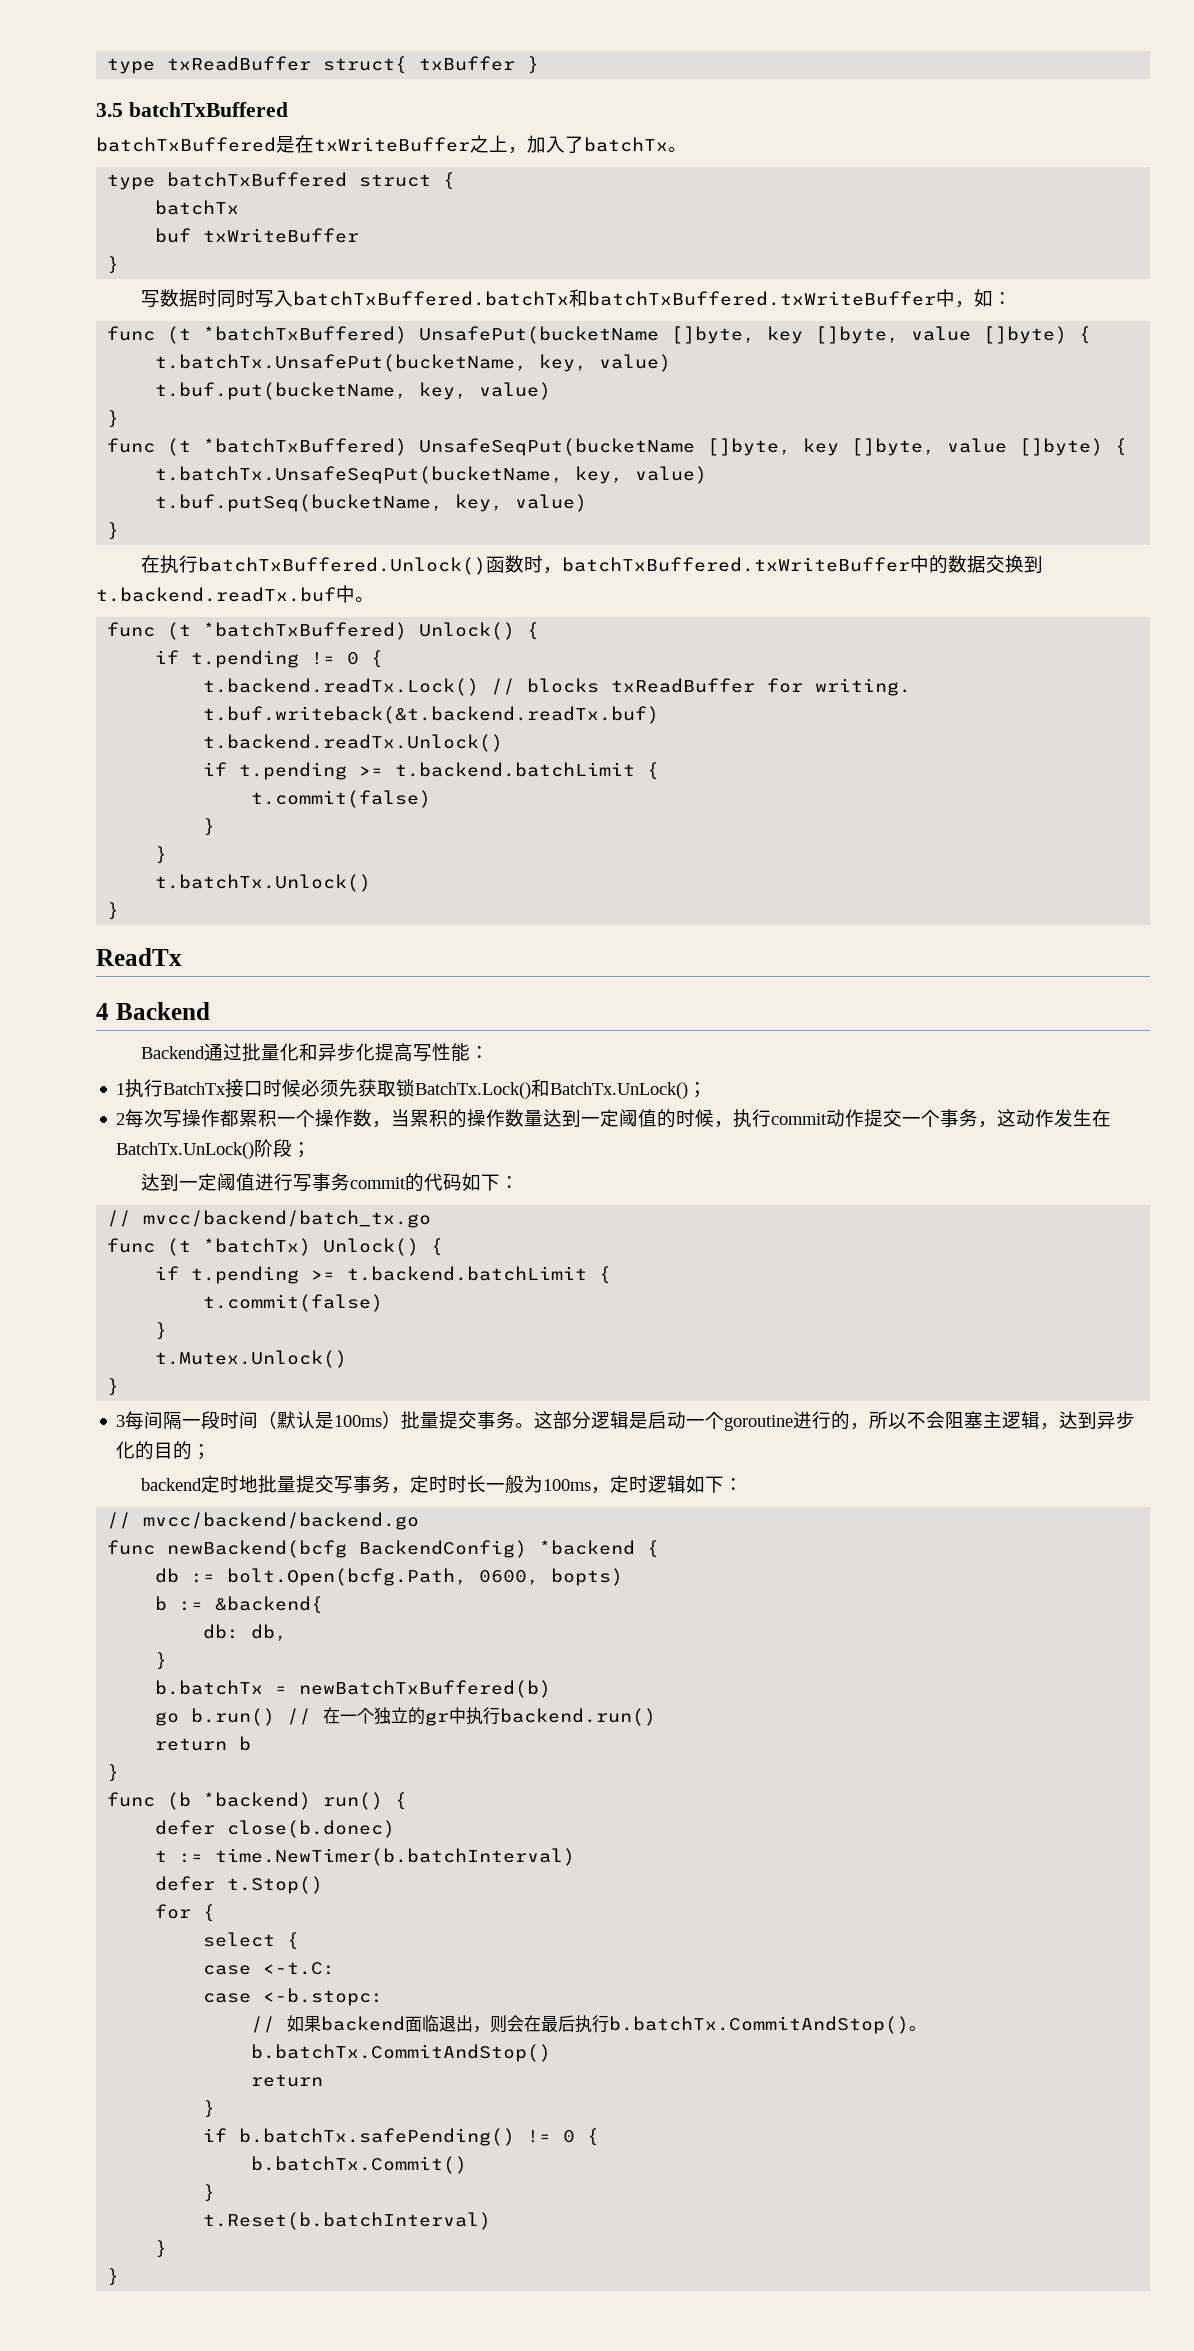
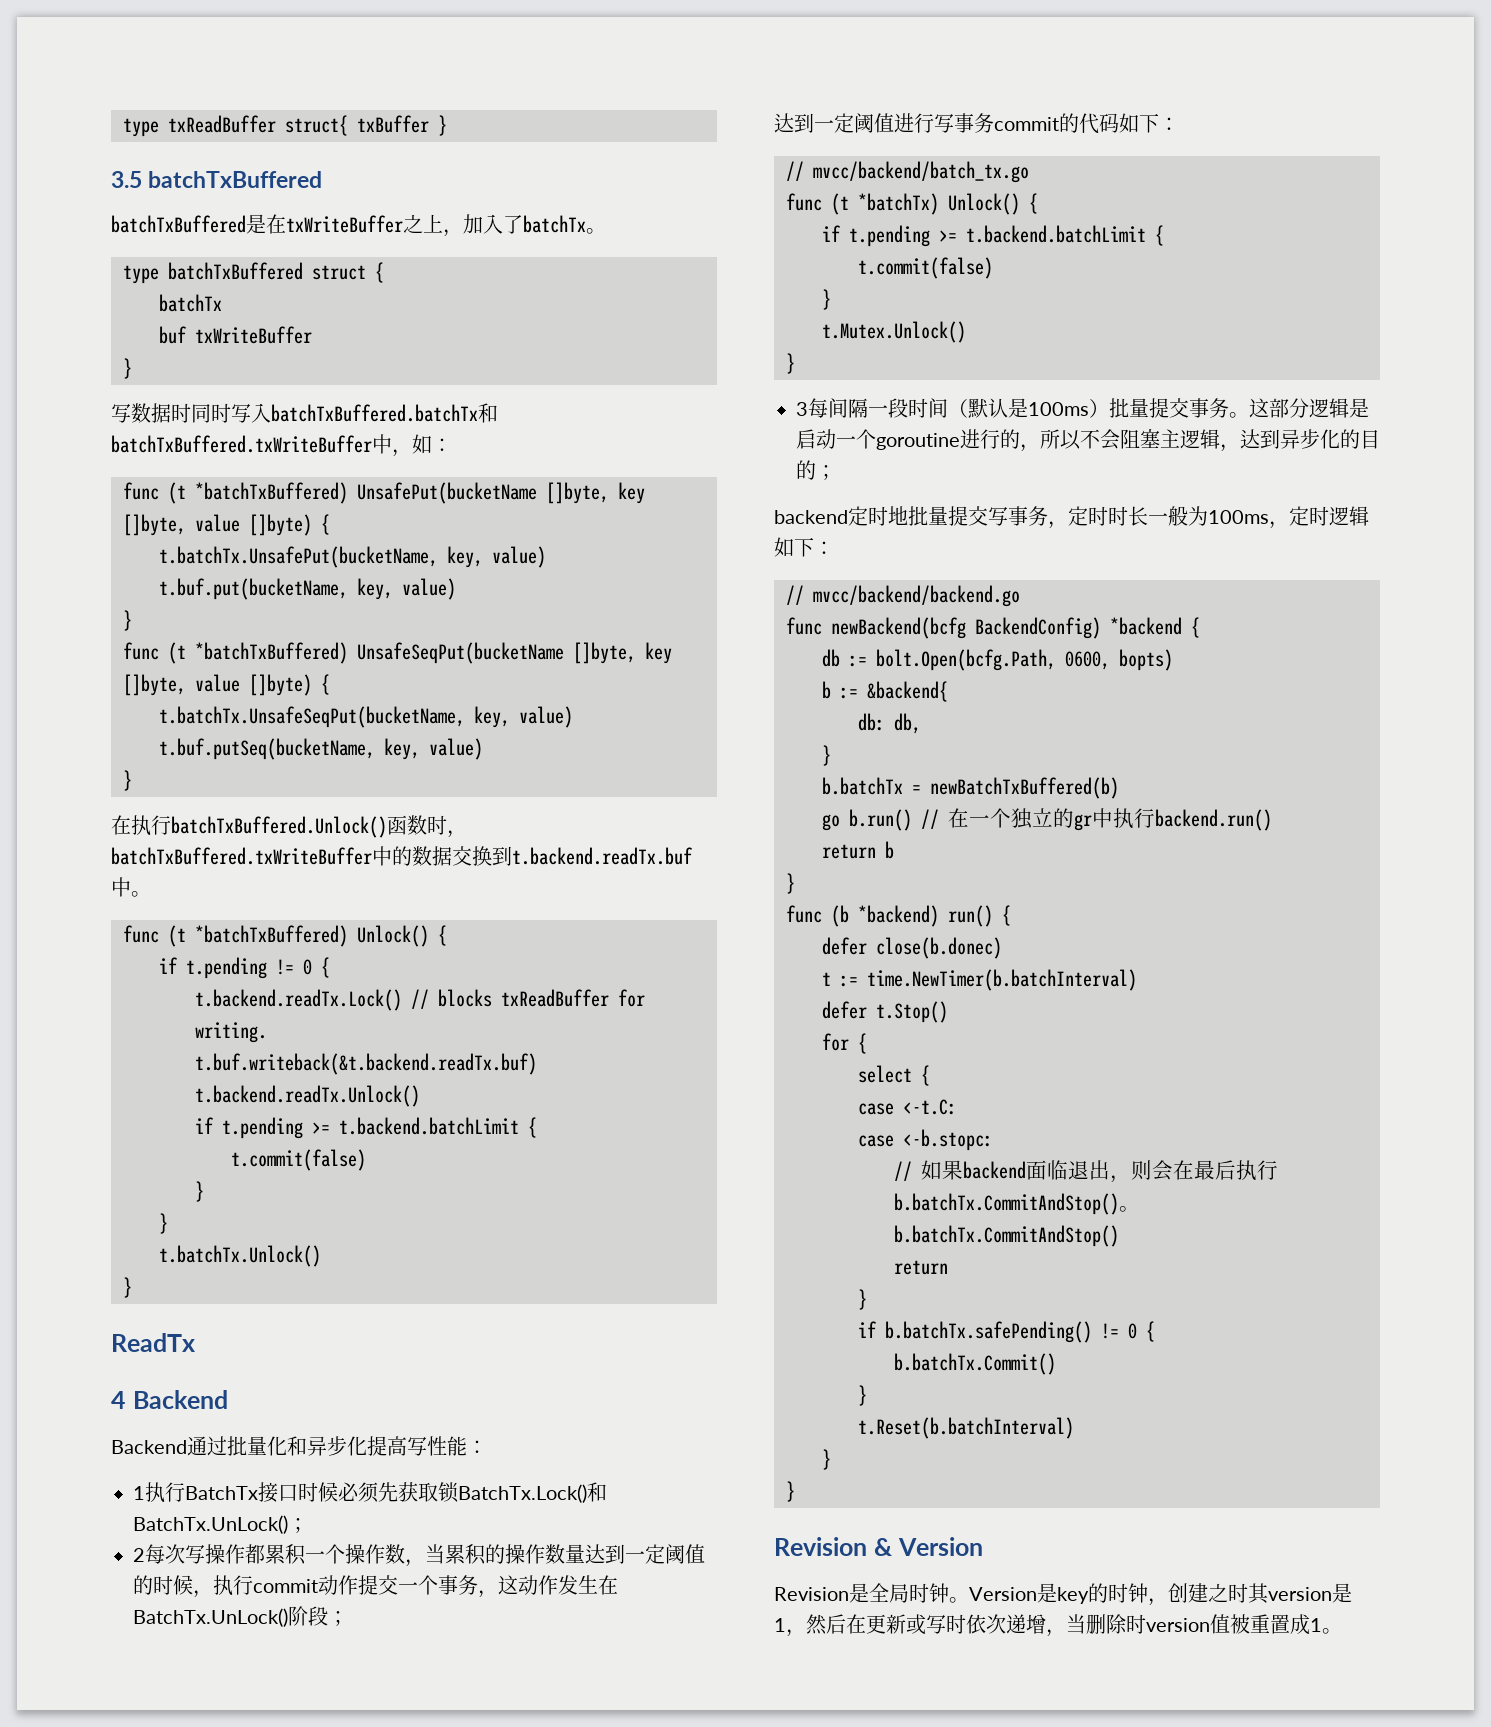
(120, 2277) none -> [774,1537,983,1556] [774,1583,1352,1606] [774,1614,1342,1637] // Revision & Version // Revision是全局时钟。Version是key的时钟，创建之时其version是1，然后在更新或写时依次递增，当删除时version值被重置成1。

